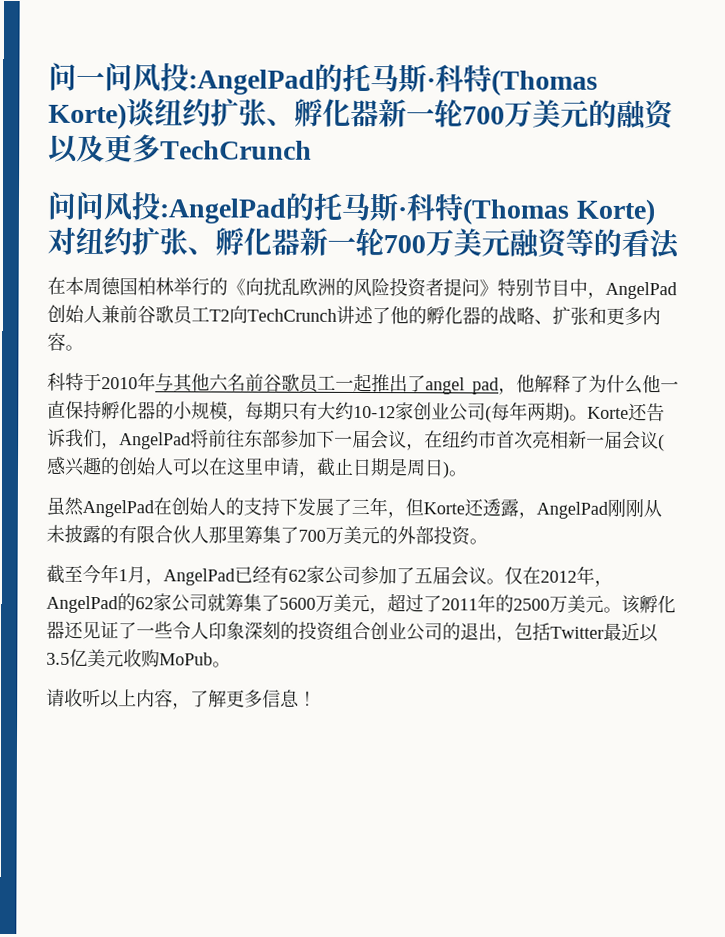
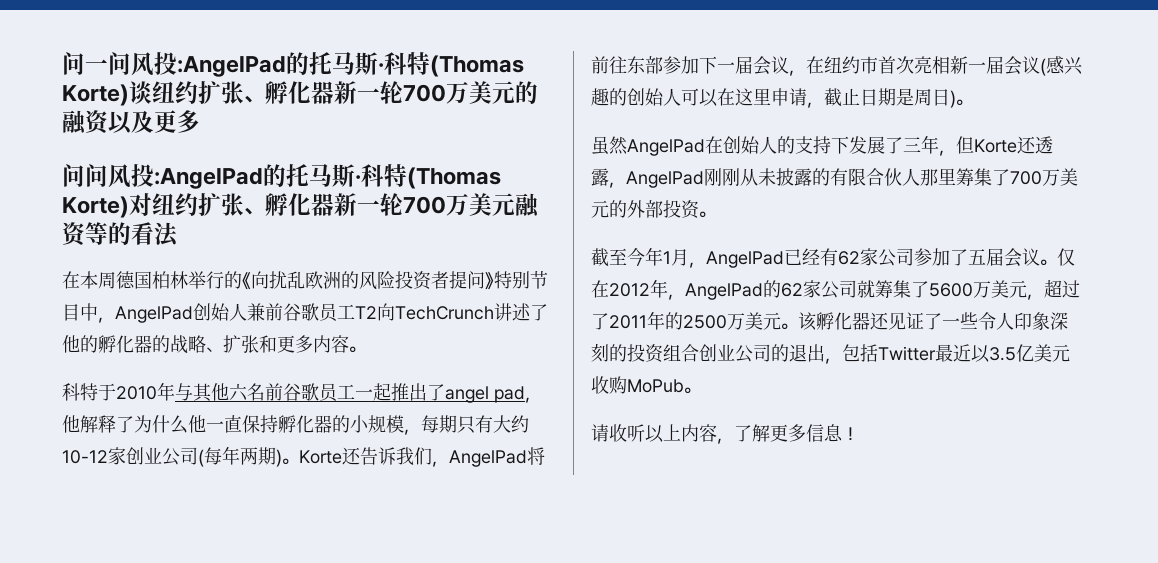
[160,140,312,160] TechCrunch -> (200, 121) none

